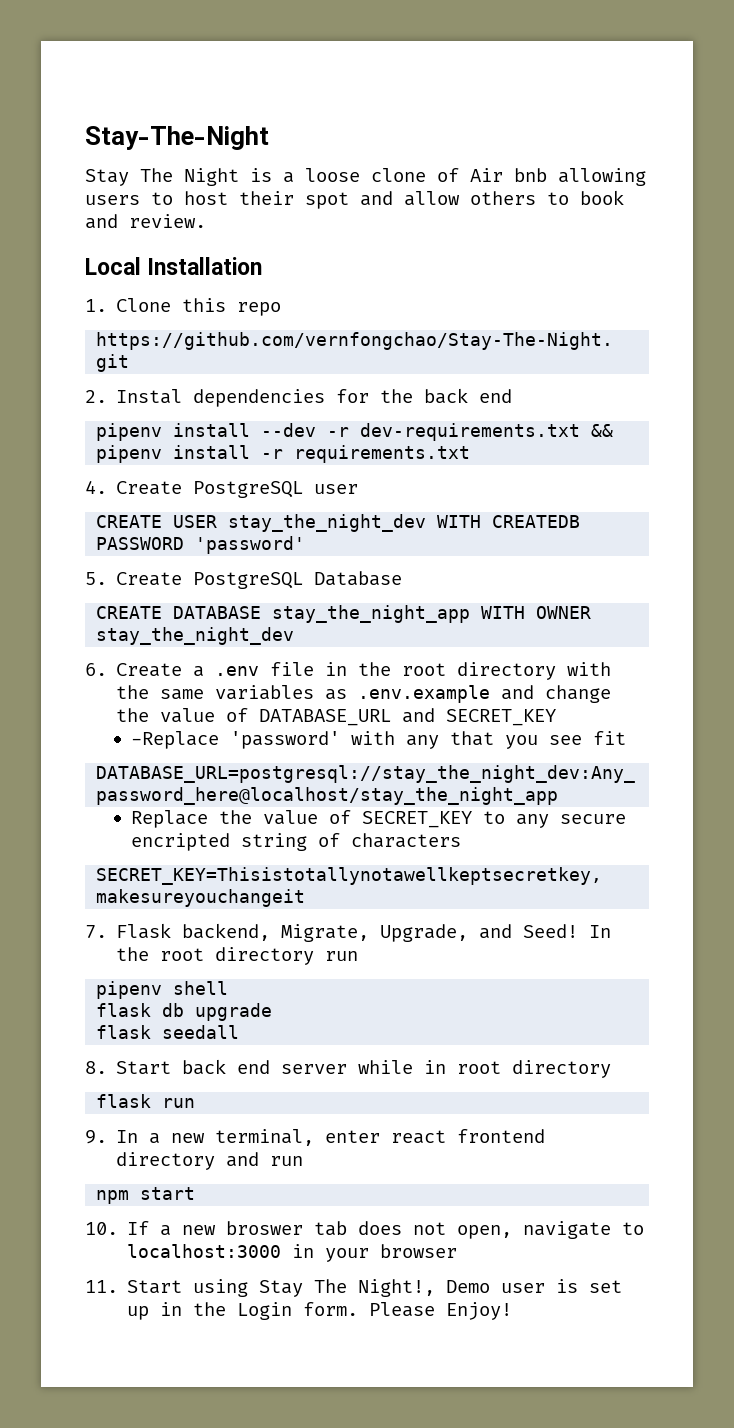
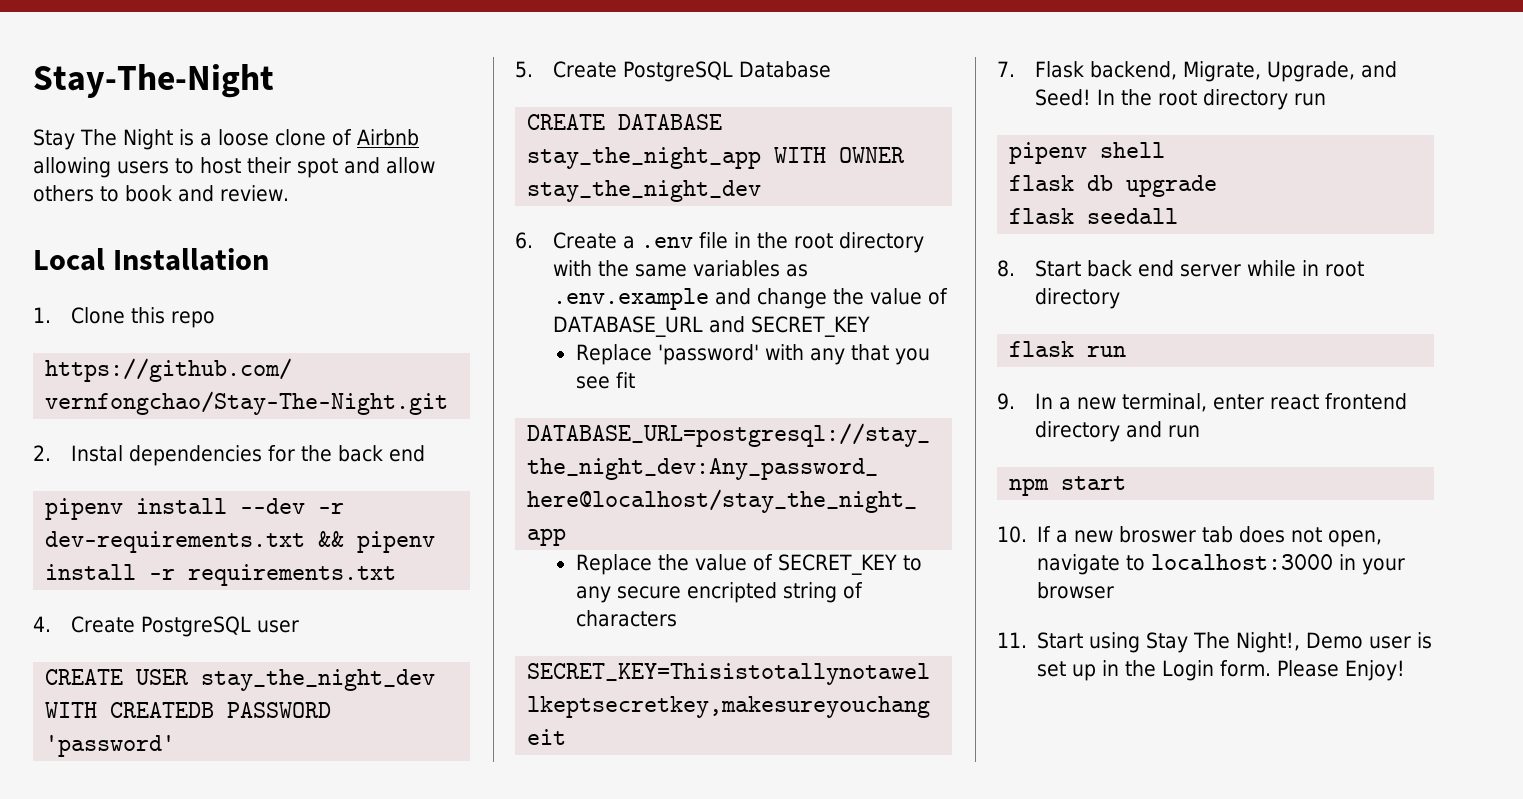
[470,168,547,182] Air bnb -> [357,129,419,146] Airbnb
[130,731,219,749] -Replace -> [575,344,652,365] Replace

